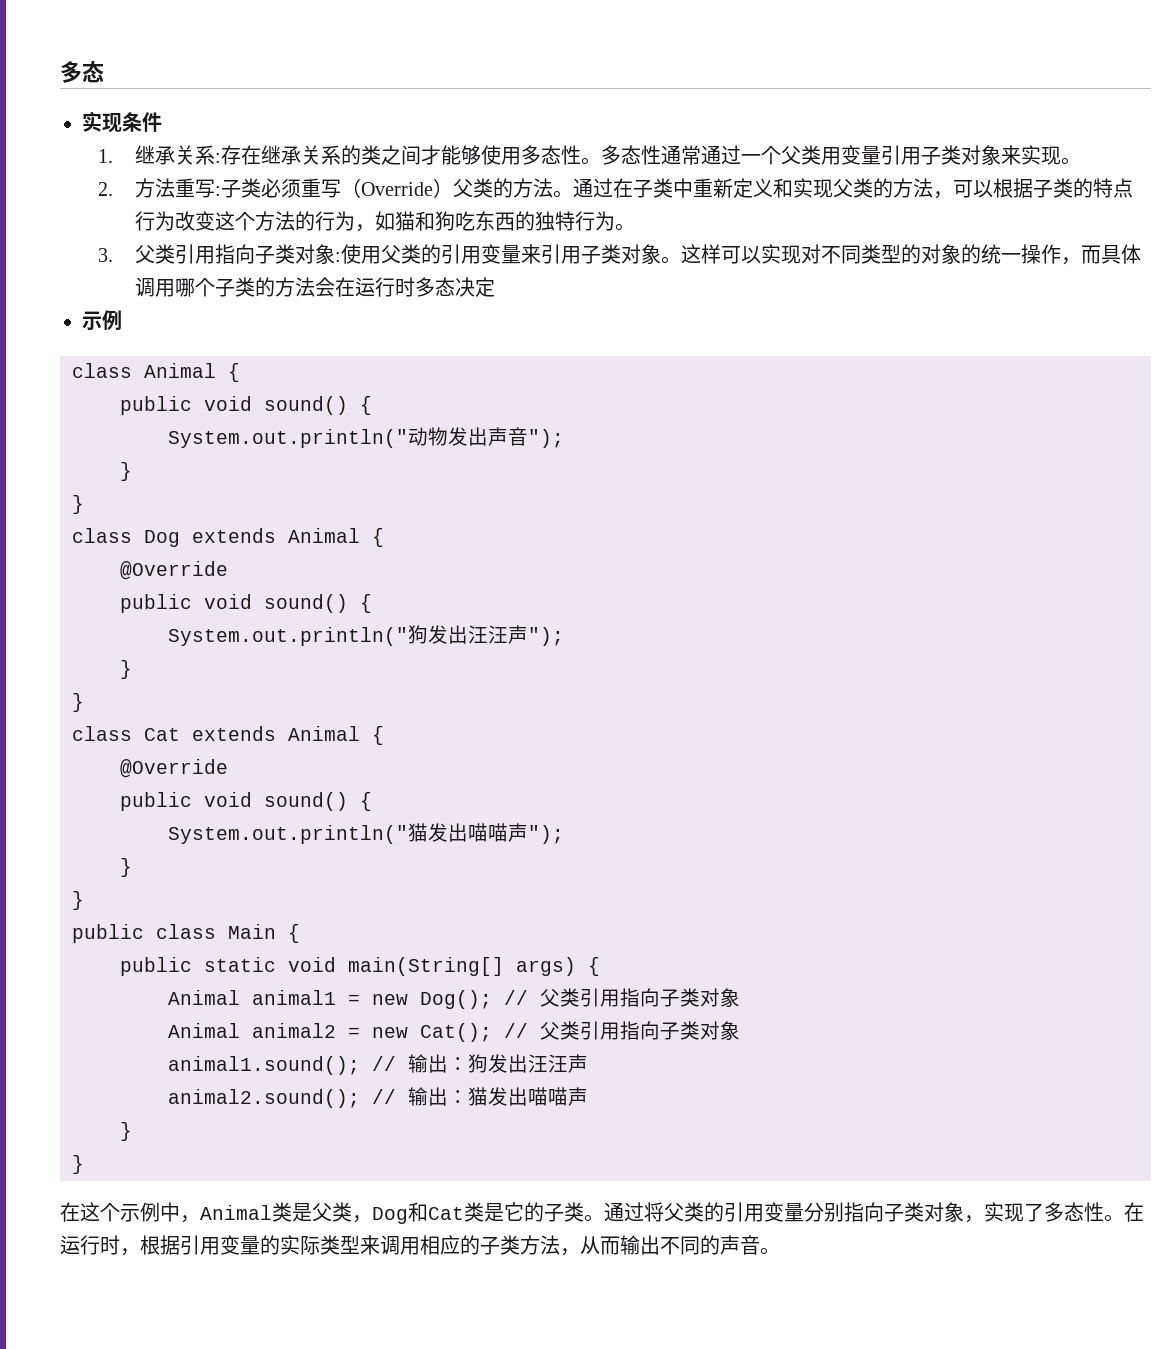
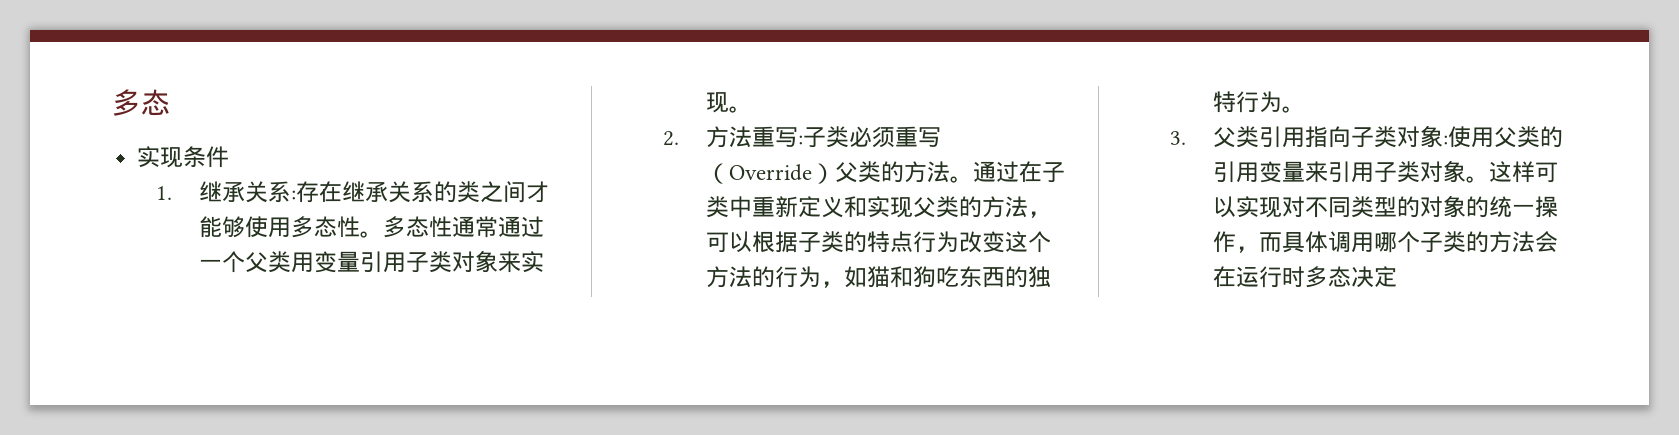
[82,310,122,330] [72,363,240,382] [120,396,372,415] [168,427,564,448] [120,462,132,481] [72,495,84,514] [72,528,384,547] [120,561,228,580] [120,594,372,613] [168,625,564,646] [120,660,132,679] [72,693,84,712] [72,726,384,745] [120,759,228,778] [120,792,372,811] [168,823,564,844] [120,858,132,877] [72,891,84,910] [72,924,300,943] [120,957,600,976] [168,988,740,1009] [168,1021,740,1042] [168,1054,588,1075] [168,1087,588,1108] [120,1122,132,1141] [72,1155,84,1174] [60,1202,1144,1224] [60,1235,780,1256] // 示例 // class Animal { // public void sound() { // System.out.println("动物发出声音"); // } // } // class Dog extends Animal { // @Override // public void sound() { // System.out.println("狗发出汪汪声"); // } // } // class Cat extends Animal { // @Override // public void sound() { // System.out.println("猫发出喵喵声"); // } // } // public class Main { // public static void main(String[] args) { // Animal animal1 = new Dog(); // 父类引用指向子类对象 // Animal animal2 = new Cat(); // 父类引用指向子类对象 // animal1.sound(); // 输出：狗发出汪汪声 // animal2.sound(); // 输出：猫发出喵喵声 // } // } // 在这个示例中，Animal类是父类，Dog和Cat类是它的子类。通过将父类的引用变量分别指向子类对象，实现了多态性。在运行时，根据引用变量的实际类型来调用相应的子类方法，从而输出不同的声音。 -> (1398, 276) none

